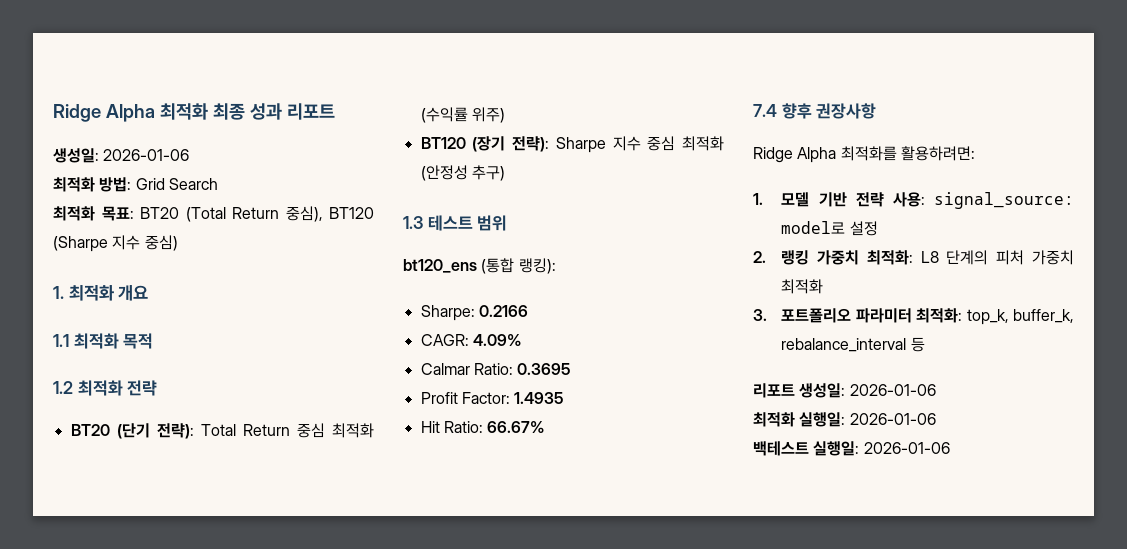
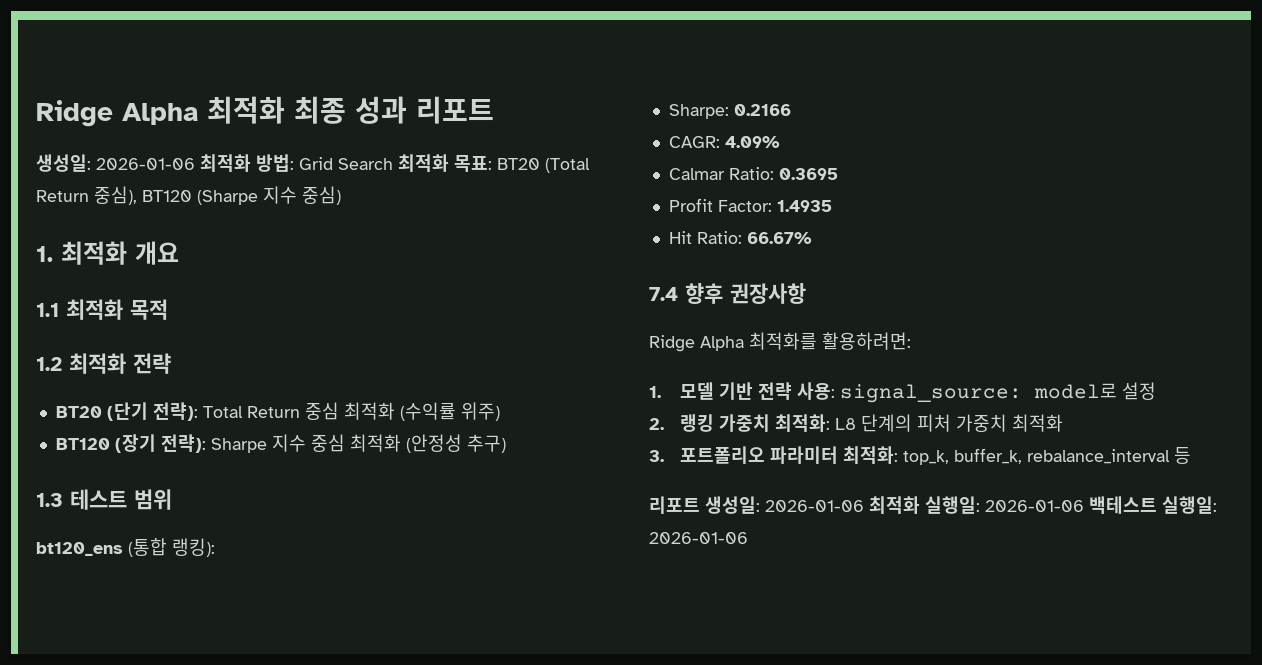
(190, 155) // -> (195, 164) none
(218, 184) // -> (393, 164) none
(936, 390) // -> (864, 506) none
(936, 419) // -> (1084, 506) none

